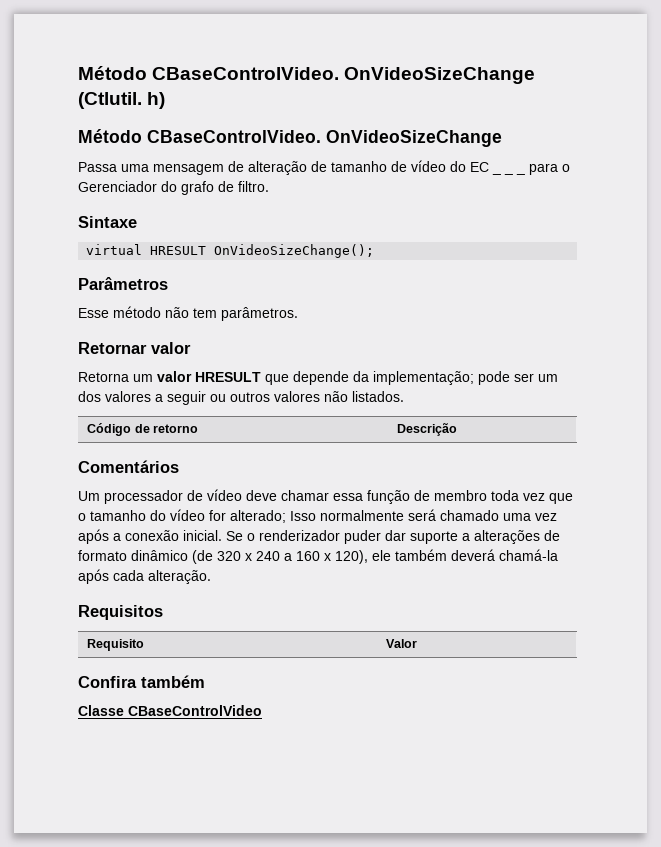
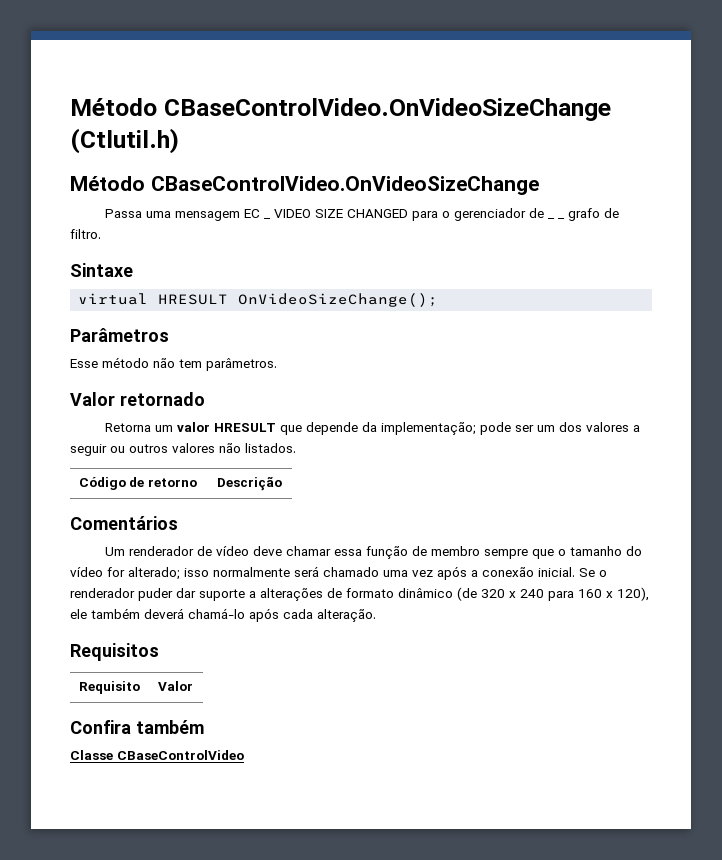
[78,66,536,84] [78,92,166,109] [78,129,502,147] Método CBaseControlVideo. OnVideoSizeChange (Ctlutil. h) // Método CBaseControlVideo. OnVideoSizeChange -> [70,98,611,121] [70,128,179,154] [70,176,539,195] Método CBaseControlVideo.OnVideoSizeChange (Ctlutil.h) // Método CBaseControlVideo.OnVideoSizeChange
[228,160,489,175] [492,163,570,175] [78,181,177,192] de alteração de tamanho de vídeo do EC _ _ _ para o Gerenciador do -> [243,209,260,218] [263,218,271,219] [273,208,544,221] [547,218,565,219] EC _ VIDEO SIZE CHANGED para o gerenciador de _ _
[78,342,191,354] Retornar valor -> [70,392,205,406] Valor retornado
[104,490,183,504] processador -> [128,546,194,556] renderador
[491,490,545,501] toda vez -> [483,549,528,559] sempre
[290,511,316,521] Isso -> [184,568,209,577] isso
[259,530,340,541] renderizador -> [70,588,135,598] renderador
[284,553,292,561] a -> [548,591,574,601] para
[499,549,558,561] chamá-la -> [188,608,245,619] chamá-lo

